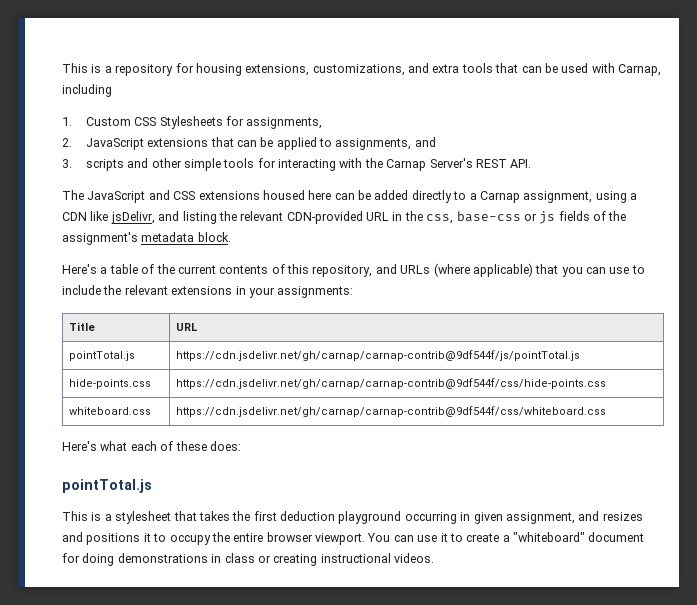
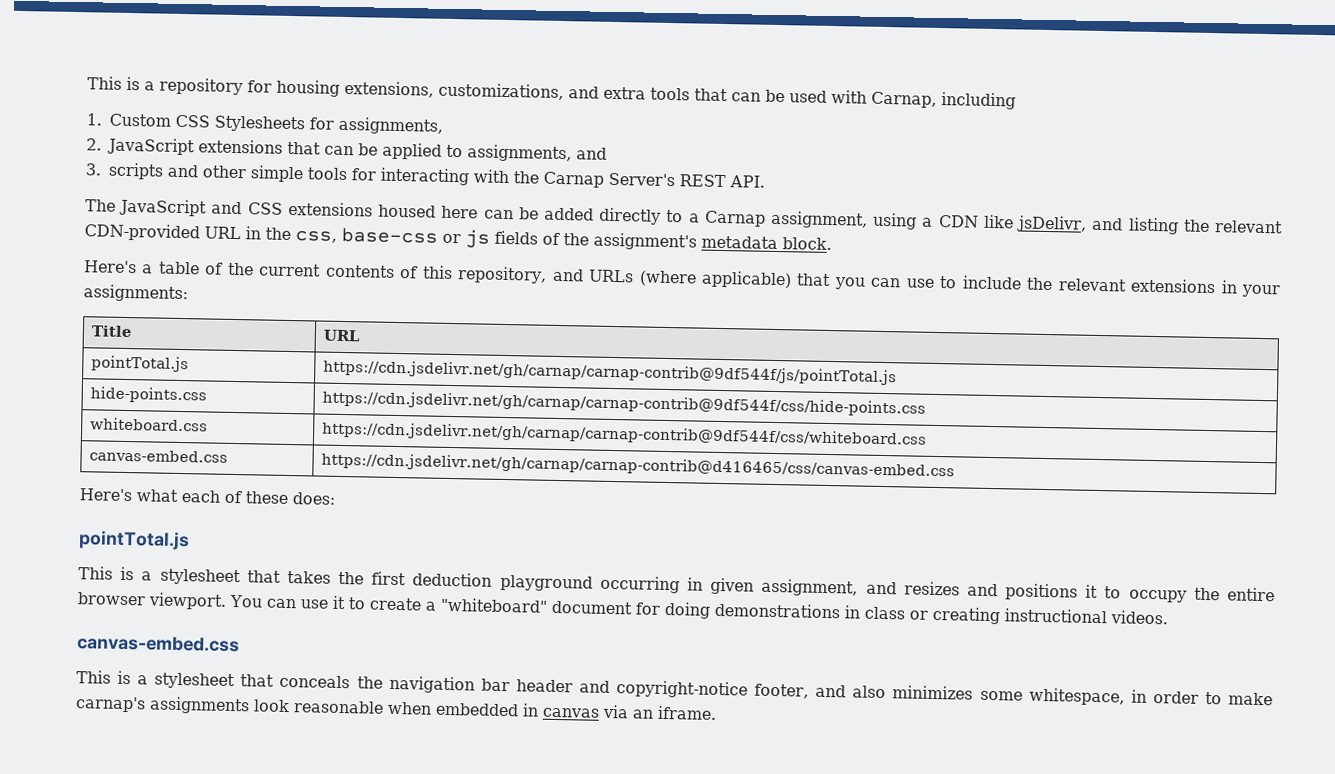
(606, 411) none -> [89,449,229,463] [321,452,956,480] // canvas-embed.css | https://cdn.jsdelivr.net/gh/carnap/carnap-contrib@d416465/css/canvas-embed.css
(434, 558) none -> [77,635,240,653] [76,670,1273,706] [75,696,717,720] // canvas-embed.css // This is a stylesheet that conceals the navigation bar header and copyright-notice footer, and also minimizes some whitespace, in order to make carnap's assignments look reasonable when embedded in canvas via an iframe.

